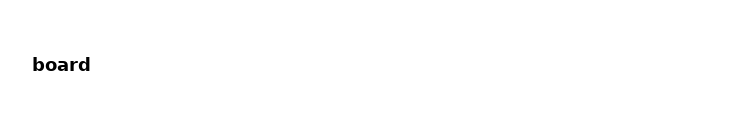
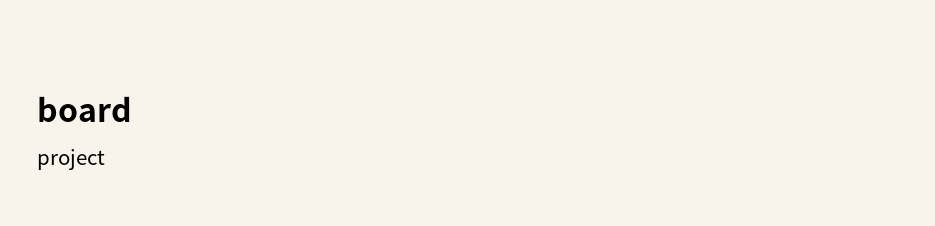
(91, 64) none -> [37,149,105,170] // project

